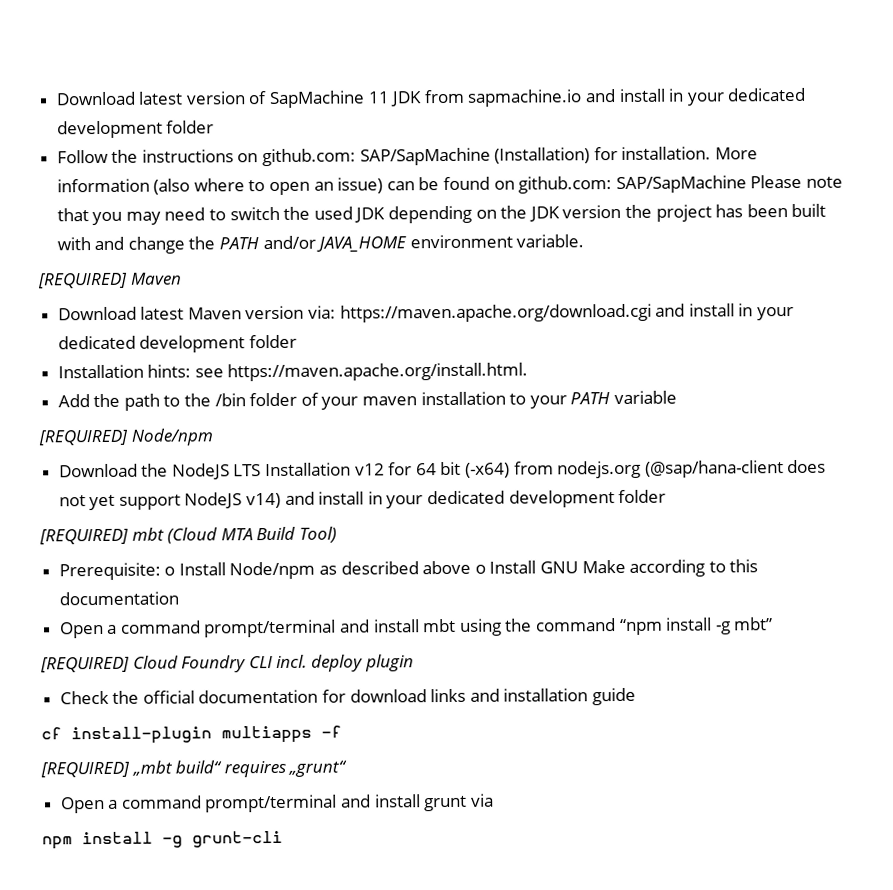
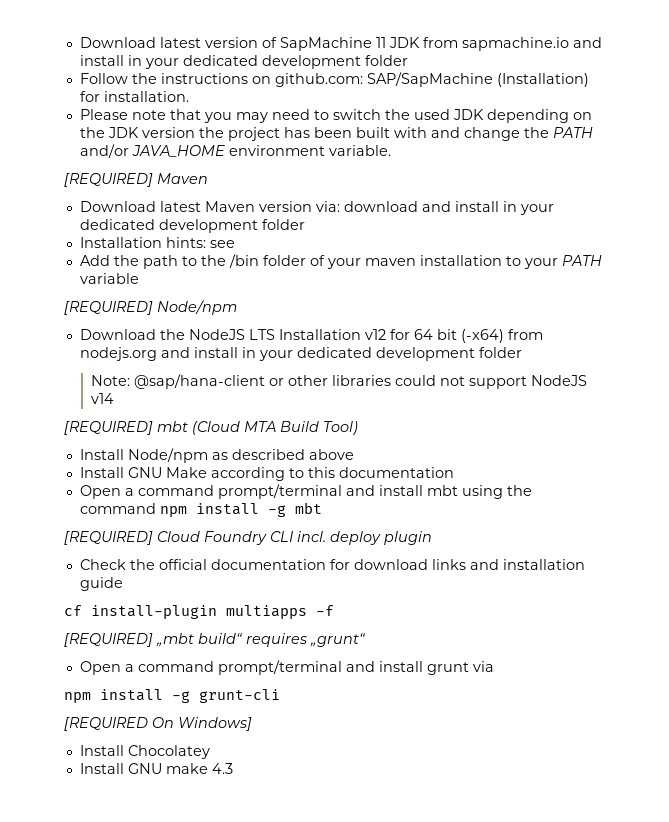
[715,147,759,160] [56,175,747,196] More information (also where to open an issue) can be found on github.com: SAP/SapMachine -> (189, 96) //
[339,303,652,323] https://maven.apache.org/download.cgi -> [343,201,418,212] download
[227,362,529,382] https://maven.apache.org/install.html. -> (235, 244) none
[644,459,827,478] [58,489,667,511] (@sap/hana-client does not yet support NodeJS v14) and install in your dedicated development folder -> [160,347,522,361] [91,374,588,389] [91,393,115,404] and install in your dedicated development folder // Note: @sap/hana-client or other libraries could not support NodeJS v14
[58,562,176,581] Prerequisite: o -> (358, 428) none
[474,564,486,574] o -> (354, 454) //
[619,617,774,636] “npm install -g mbt” -> [159,502,322,517] npm install -g mbt
(283, 839) none -> [64,717,252,731] [79,745,210,759] [79,763,233,774] // [REQUIRED On Windows] // Install Chocolatey // Install GNU make 4.3

